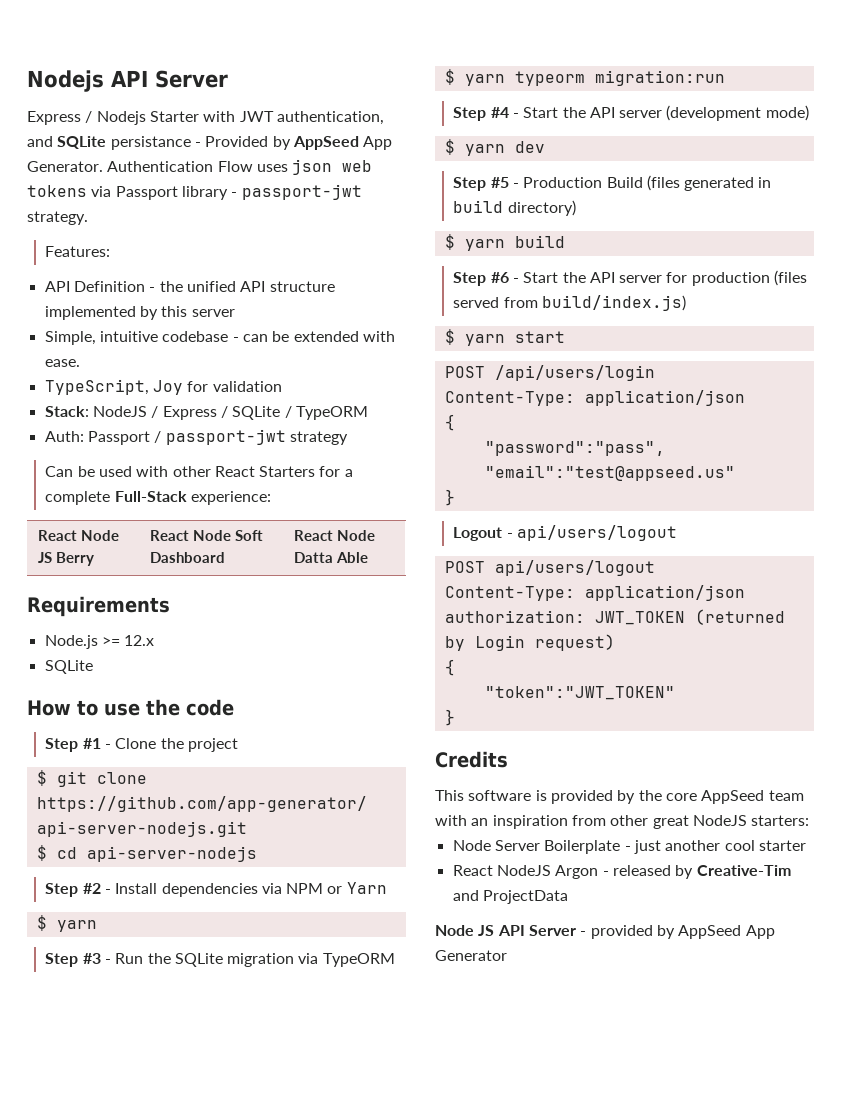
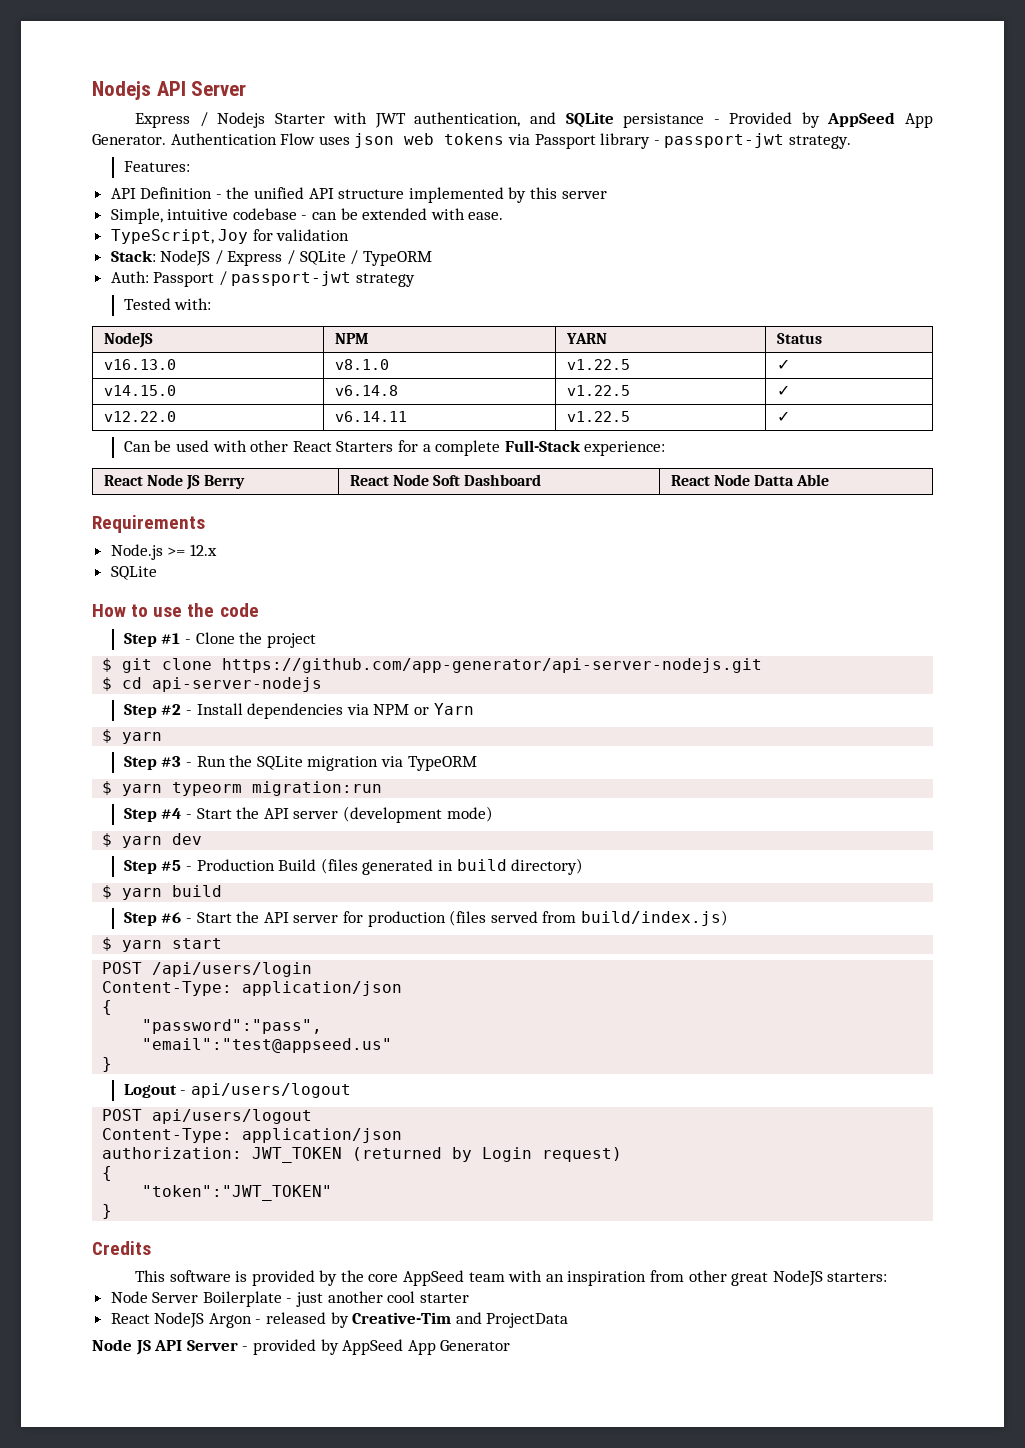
(348, 438) none -> [123,298,212,310] [103,332,153,348] [334,333,369,344] [565,333,607,344] [776,333,822,344] [103,359,176,370] [334,359,389,370] [566,359,630,370] [776,359,790,370] [103,385,176,396] [334,385,398,396] [566,385,630,396] [776,385,790,396] [103,411,176,422] [334,411,407,422] [566,411,630,422] [776,411,790,422] // Tested with: // NodeJS | NPM | YARN | Status // v16.13.0 | v8.1.0 | v1.22.5 | ✓ // v14.15.0 | v6.14.8 | v1.22.5 | ✓ // v12.22.0 | v6.14.11 | v1.22.5 | ✓

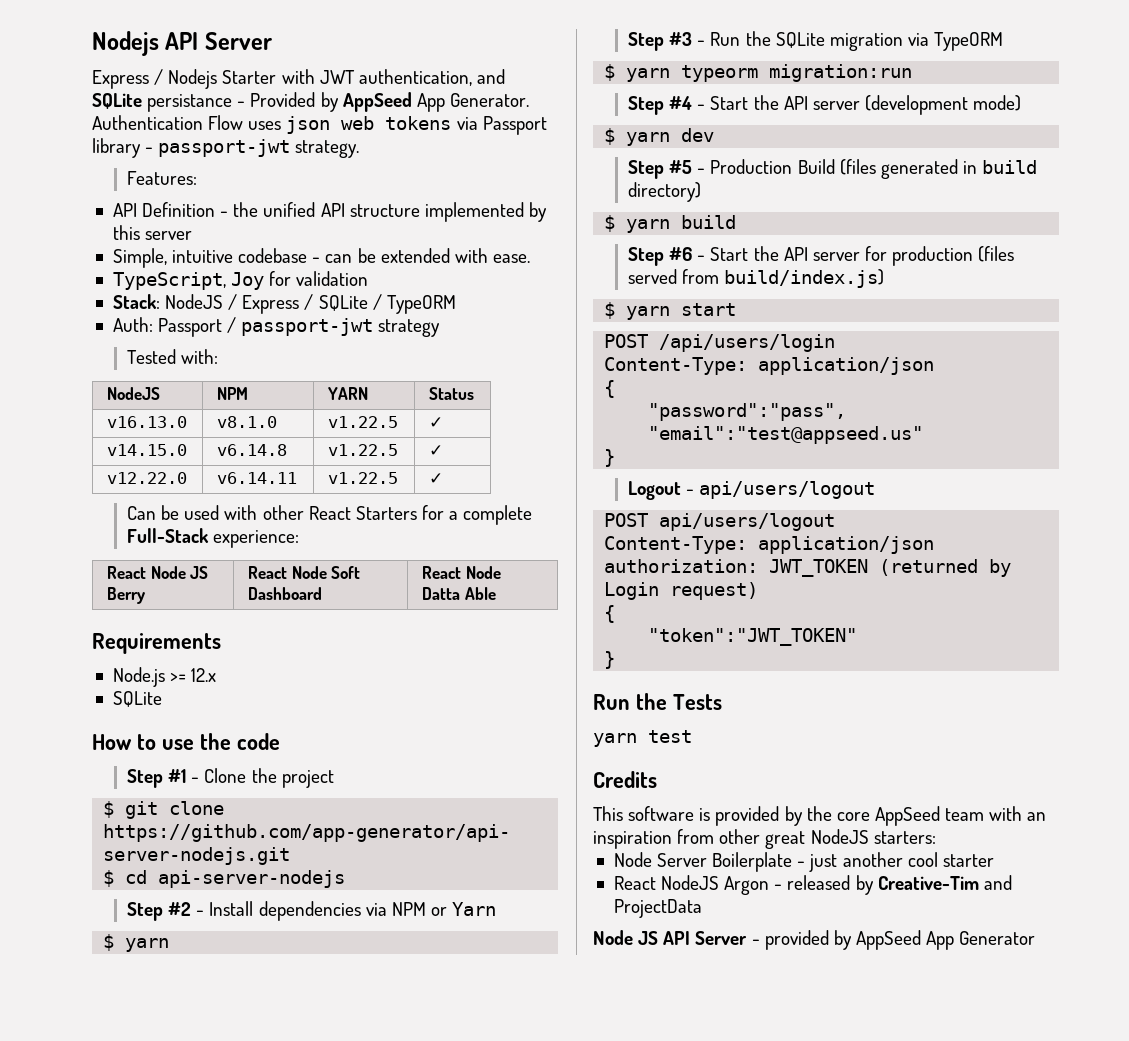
(113, 1211) none -> [593,693,722,710] [593,730,692,747] // Run the Tests // yarn test

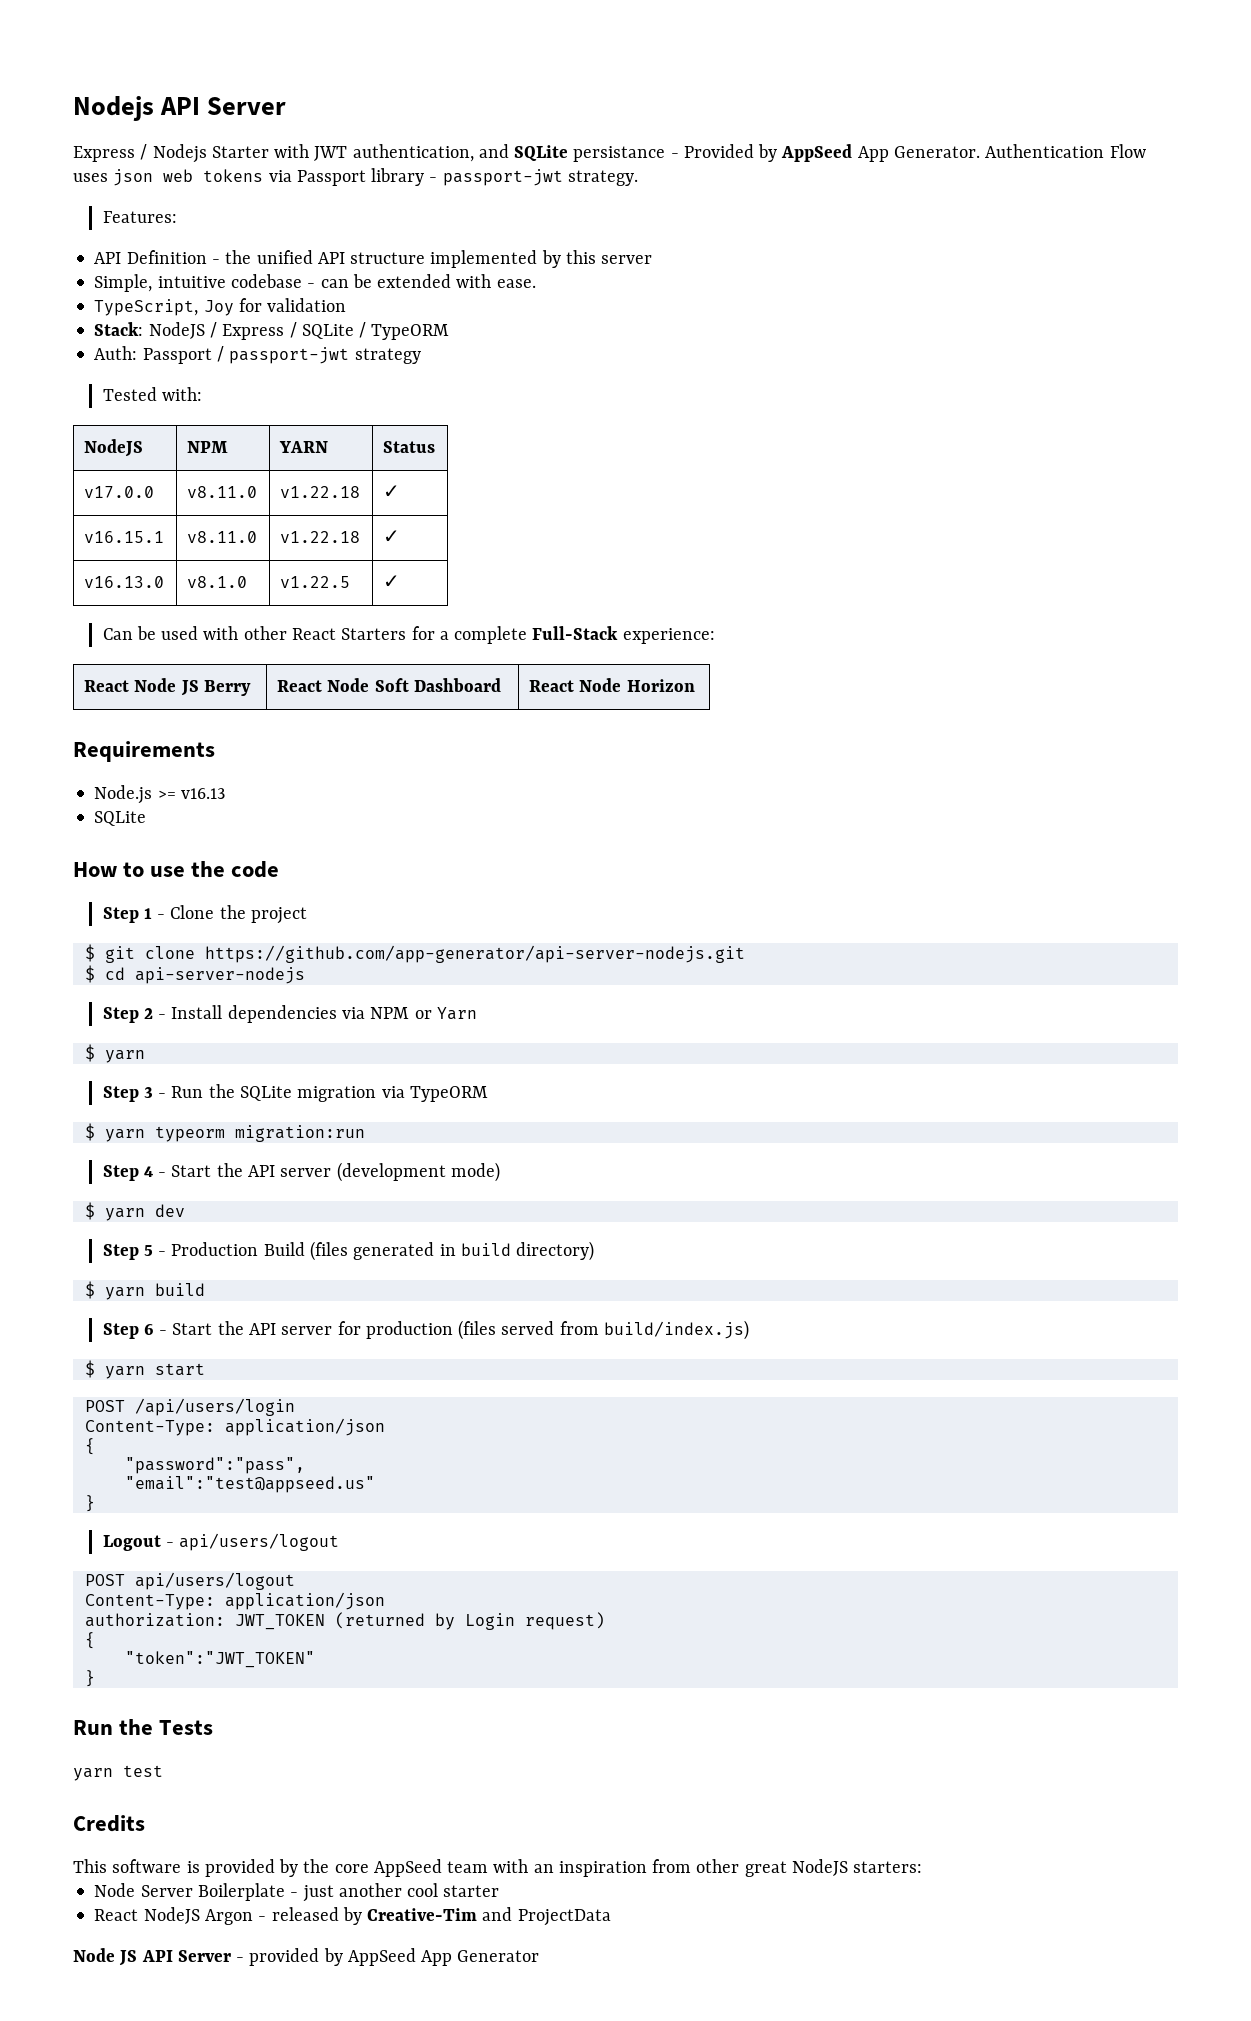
[106,416,187,428] [216,416,277,428] [327,416,398,428] [428,417,443,428] [106,444,187,456] [216,444,287,456] [327,444,398,456] [428,445,443,456] [106,472,187,484] [216,472,297,484] v16.13.0 | v8.1.0 | v1.22.5 | ✓ // v14.15.0 | v6.14.8 | v1.22.5 | ✓ // v12.22.0 | v6.14.11 -> [84,486,155,498] [187,486,258,498] [280,486,361,498] [383,485,401,498] [84,531,165,543] [187,531,258,543] [280,531,361,543] [383,530,401,543] [84,576,165,588] [187,576,248,588] v17.0.0 | v8.11.0 | v1.22.18 | ✓ // v16.15.1 | v8.11.0 | v1.22.18 | ✓ // v16.13.0 | v8.1.0
[421,587,496,600] Datta Able -> [626,679,695,692] Horizon
[191,668,217,682] 12.x -> [180,788,225,799] v16.13
[168,769,187,783] #1 -> [143,908,152,919] 1
[168,902,192,916] #2 -> [143,1008,153,1019] 2
[669,32,693,46] #3 -> [143,1087,153,1098] 3
[669,96,693,110] #4 -> [143,1166,153,1177] 4
[669,160,693,174] #5 -> [143,1245,153,1256] 5
[669,247,693,261] #6 -> [143,1324,154,1335] 6

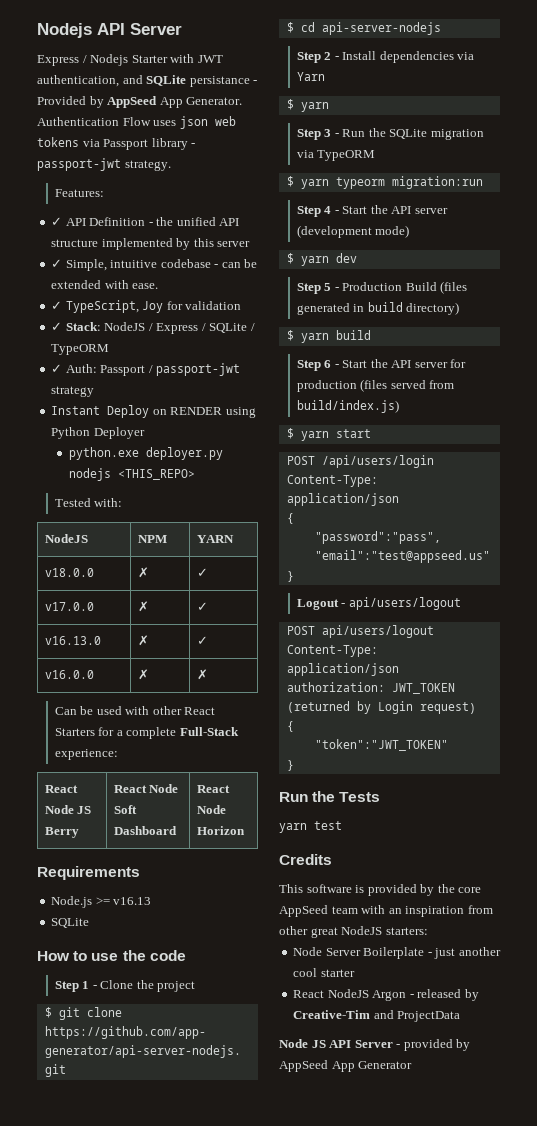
(177, 217) none -> [51,217,63,226] ✓
(653, 259) none -> [51,259,63,268] ✓
(536, 283) none -> [51,301,63,310] ✓
(347, 305) none -> [51,322,63,331] ✓
(450, 332) none -> [51,364,63,373] ✓
(421, 356) none -> [51,405,256,418] [51,427,145,439] [69,447,224,460] [69,468,196,481] // Instant Deploy on RENDER using Python Deployer // python.exe deployer.py nodejs <THIS_REPO>
[383,441,436,453] [84,486,155,498] [187,486,258,498] [280,486,361,498] [383,485,401,498] [84,531,165,543] [187,531,258,543] [280,531,361,543] | Status // v17.0.0 | v8.11.0 | v1.22.18 | ✓ // v16.15.1 | v8.11.0 | v1.22.18 -> [44,568,94,577] [137,567,149,578] [196,568,208,577] [44,602,94,611] [137,601,149,612] // v18.0.0 | ✗ | ✓ // v17.0.0 | ✗
[187,576,248,588] [280,576,351,588] [383,575,401,588] v8.1.0 | v1.22.5 | ✓ -> [137,635,149,646] [196,636,208,645] [44,670,94,679] [137,669,149,680] [196,669,208,680] ✗ | ✓ // v16.0.0 | ✗ | ✗
[370,1007,432,1019] NPM or -> (475, 56) none

